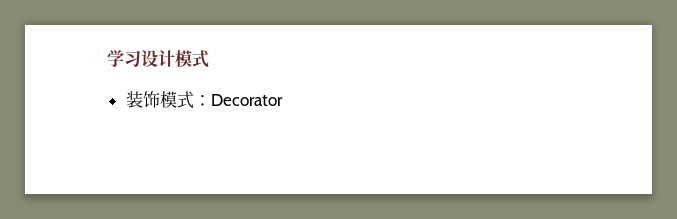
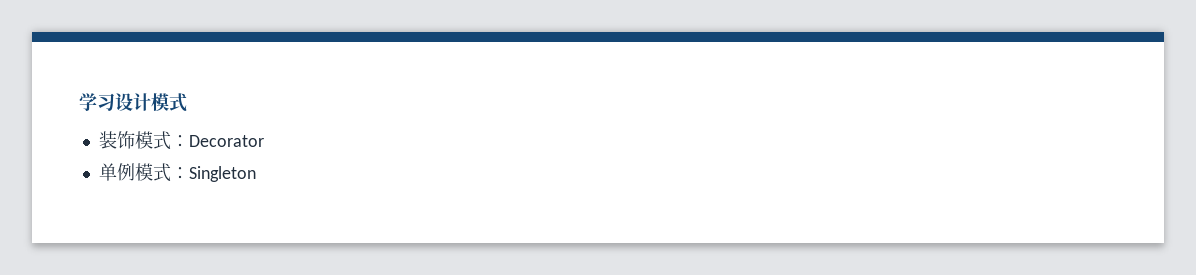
(283, 100) none -> [98,163,256,182] // 单例模式：Singleton

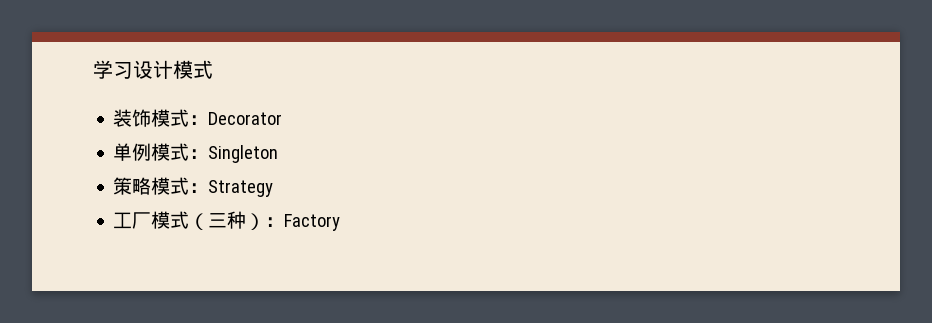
(256, 174) none -> [113,177,274,197] [113,211,341,231] // 策略模式：Strategy // 工厂模式（三种）：Factory

